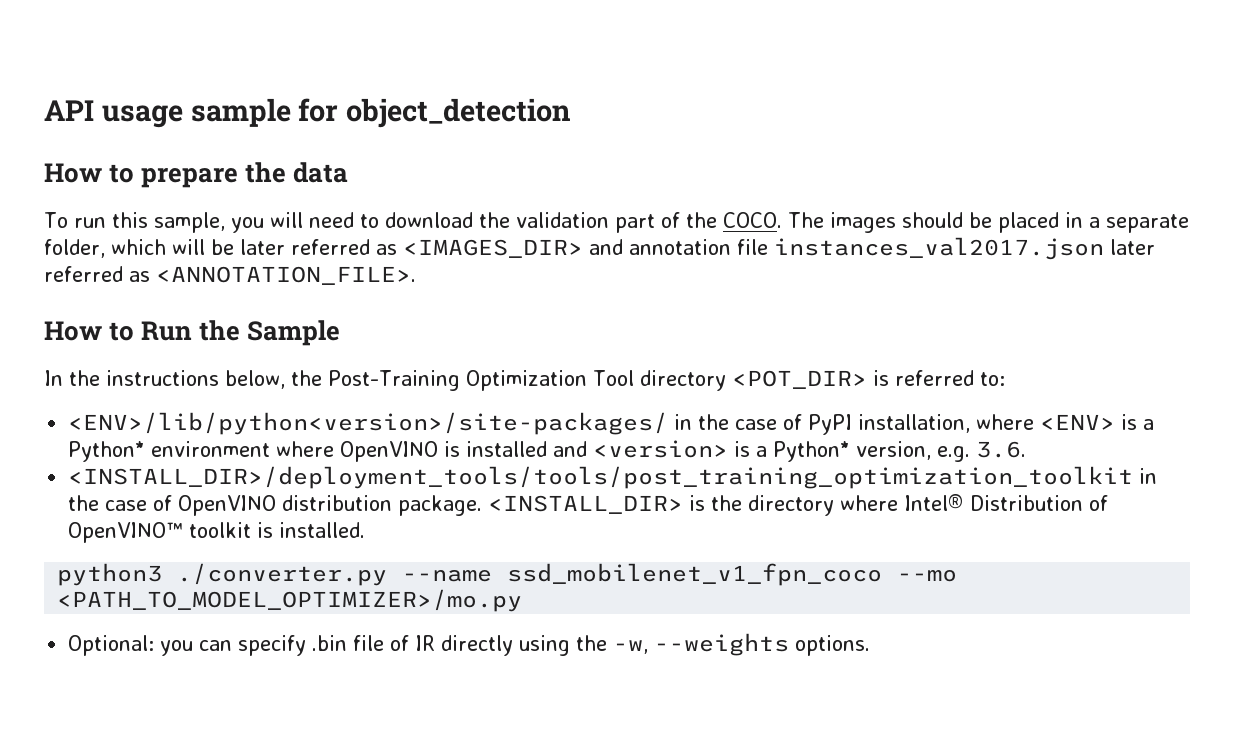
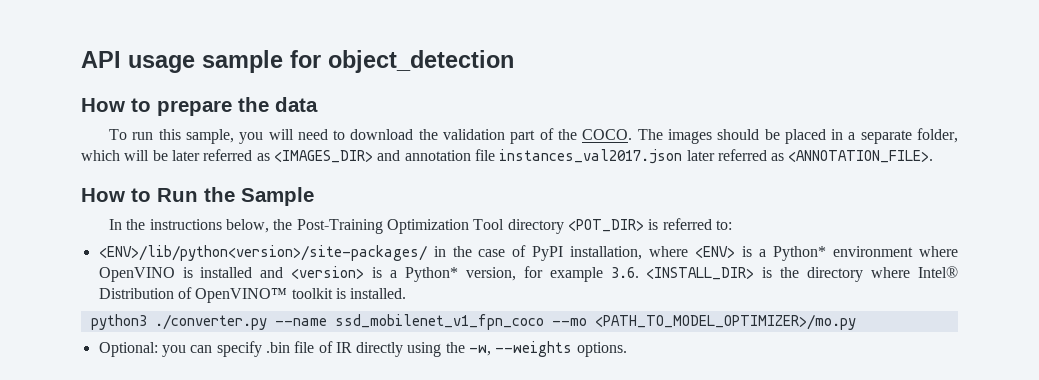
[937,446,971,462] e.g. -> [523,266,603,282] for example
[68,466,1158,489] [68,495,483,516] // <INSTALL_DIR>/deployment_tools/tools/post_training_optimization_toolkit in the case of OpenVINO distribution package. -> (639, 272) none

